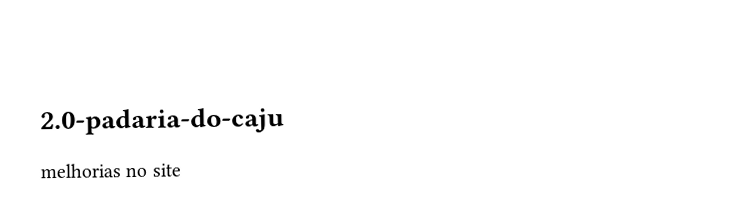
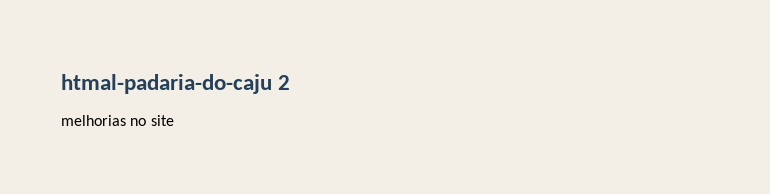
[40,107,285,136] 2.0-padaria-do-caju -> [61,74,291,94] htmal-padaria-do-caju 2

